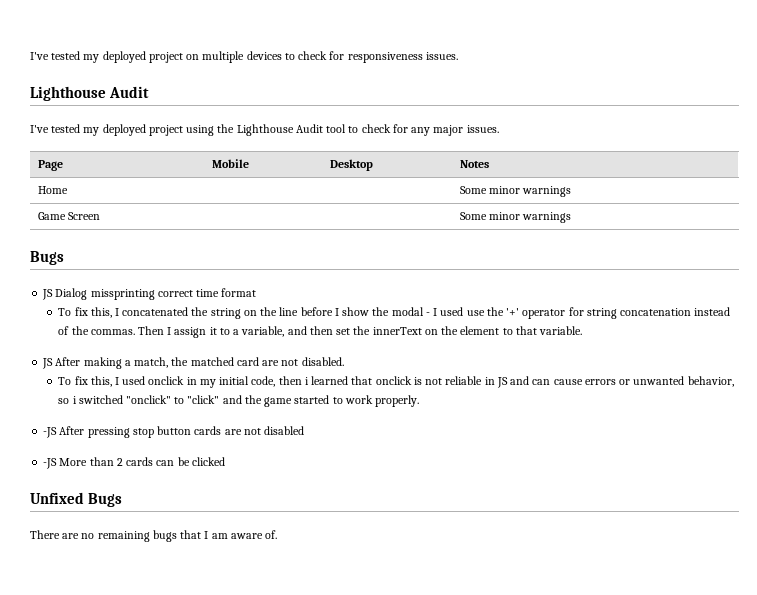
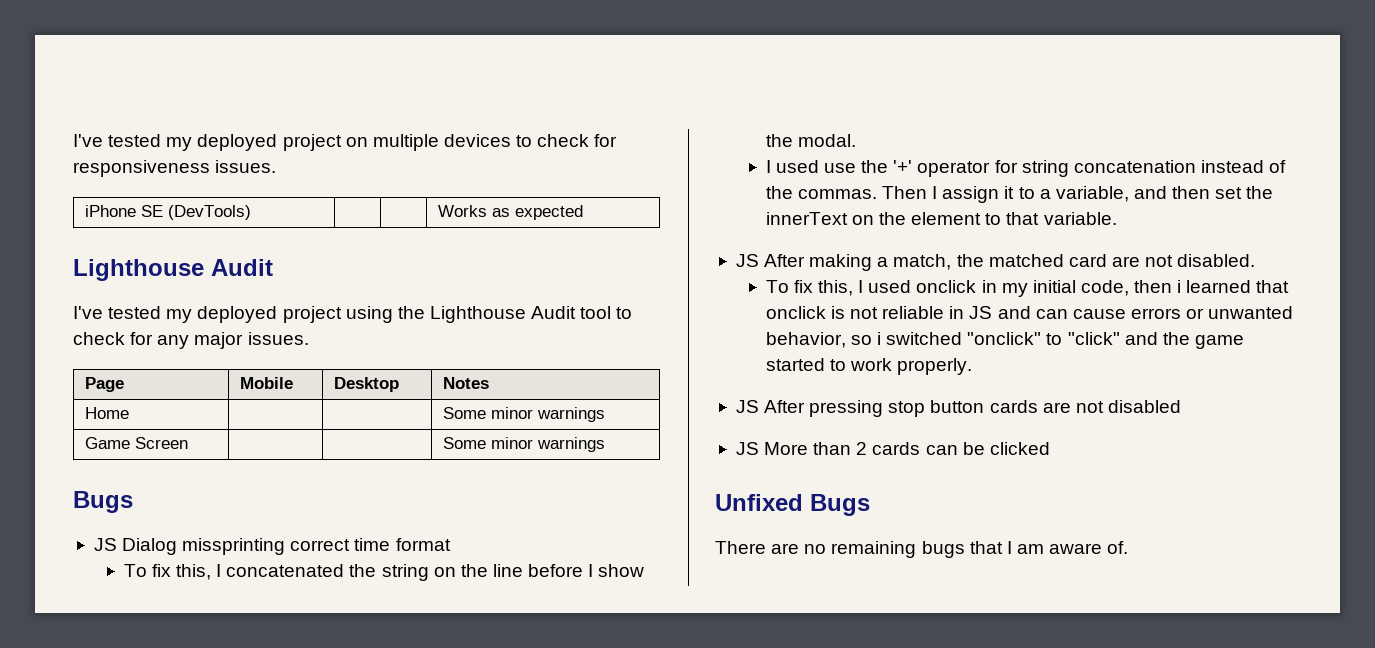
(458, 56) none -> [85,205,252,220] [438,205,584,220] // iPhone SE (DevTools) | | | Works as expected
[391,307,430,316] modal - -> [797,134,856,147] modal. //
[43,427,58,438] -JS -> [735,400,759,413] JS
[43,458,58,469] -JS -> [735,442,759,455] JS

